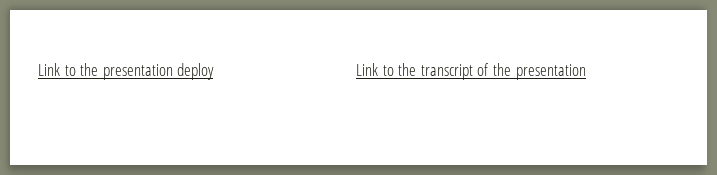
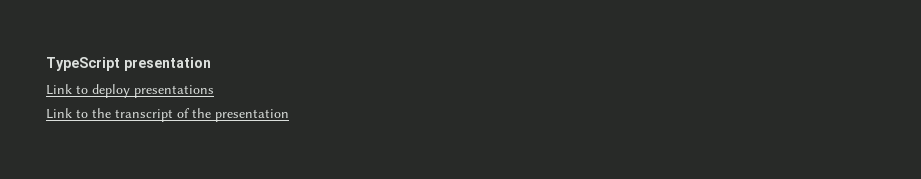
[38,63,173,80] Link to the presentation -> [46,57,211,71] [46,84,88,95] TypeScript presentation // Link to
(215, 71) none -> [134,85,214,98] presentations

